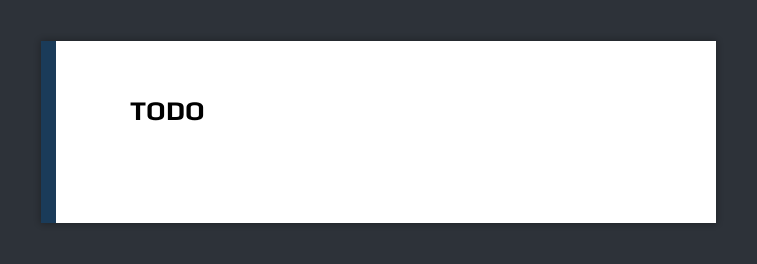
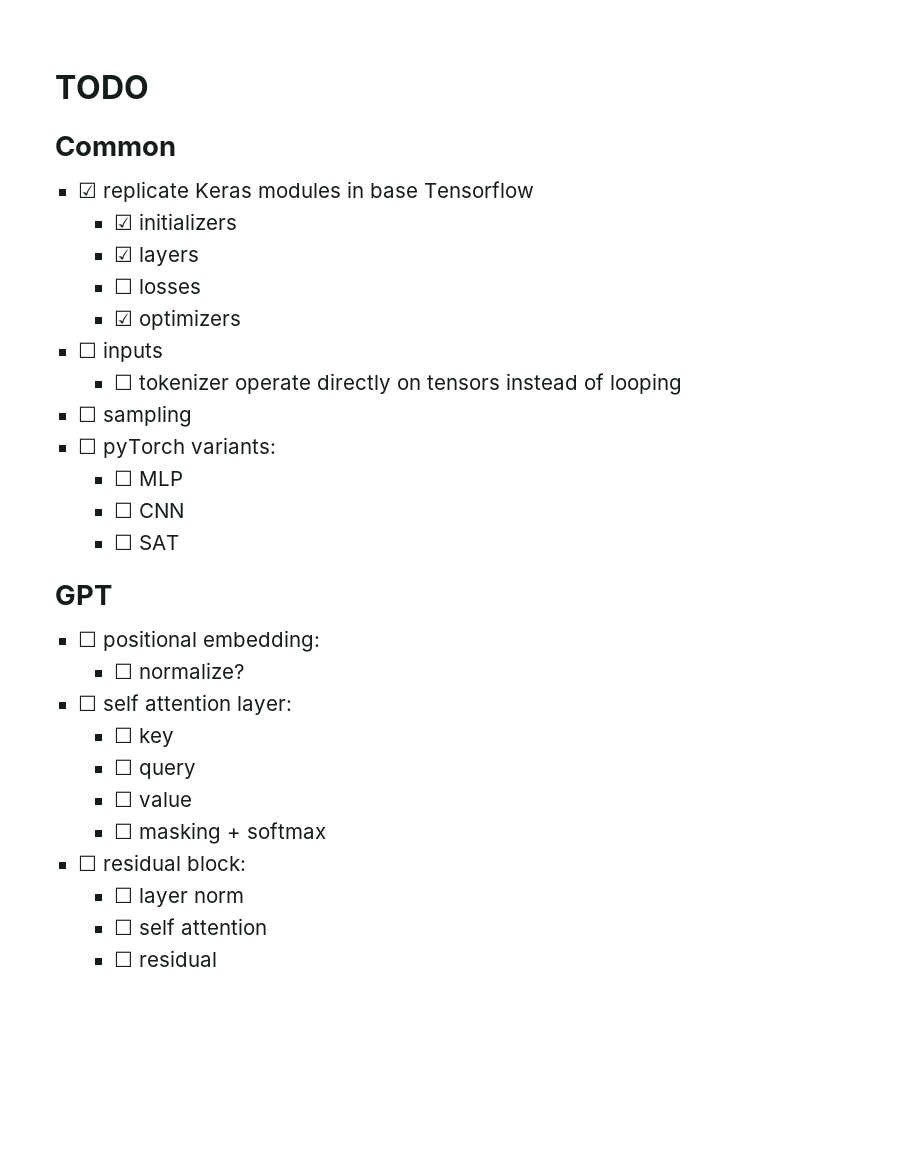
(205, 111) none -> [55,136,176,156] [77,181,534,202] [113,213,237,230] [113,246,199,266] [113,278,201,294] [113,309,241,330] [77,341,163,362] [113,373,682,395] [77,405,192,427] [77,437,276,458] [113,470,183,486] [113,502,184,518] [113,534,179,550] [55,585,112,605] [77,630,320,652] [113,662,244,679] [77,694,292,715] [113,727,174,747] [113,759,196,779] [113,791,192,807] [113,822,326,844] [77,854,246,871] [113,887,244,907] [113,918,267,935] [113,950,217,967] // Common // ☑ replicate Keras modules in base Tensorflow // ☑ initializers // ☑ layers // ☐ losses // ☑ optimizers // ☐ inputs // ☐ tokenizer operate directly on tensors instead of looping // ☐ sampling // ☐ pyTorch variants: // ☐ MLP // ☐ CNN // ☐ SAT // GPT // ☐ positional embedding: // ☐ normalize? // ☐ self attention layer: // ☐ key // ☐ query // ☐ value // ☐ masking + softmax // ☐ residual block: // ☐ layer norm // ☐ self attention // ☐ residual

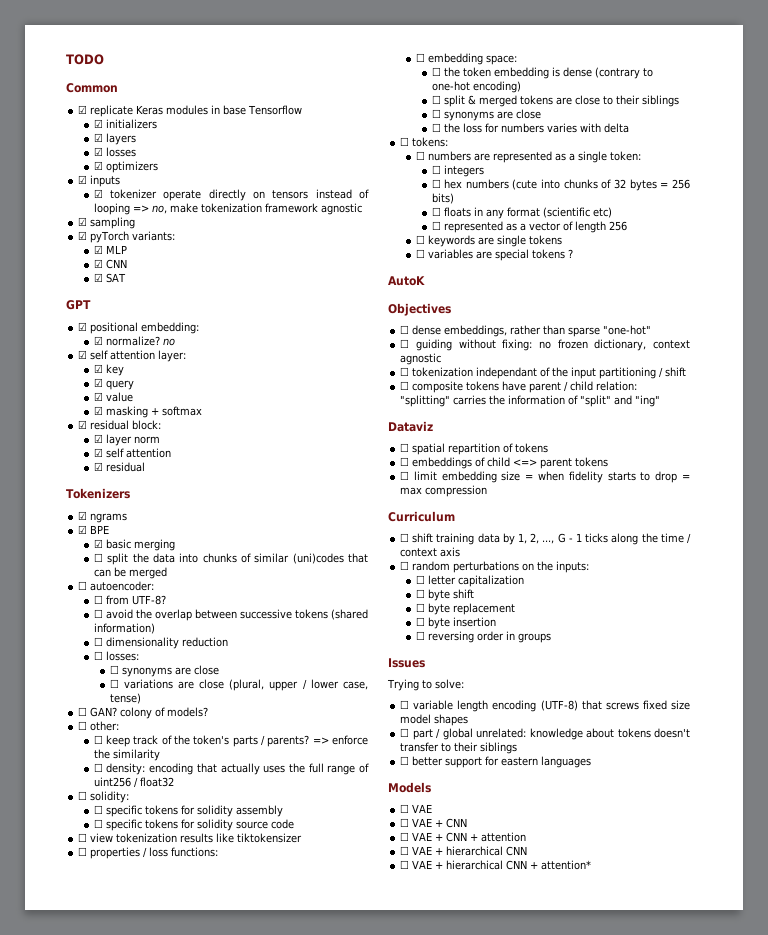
[113,278,133,294] ☐ -> [93,147,103,156] ☑
[77,342,97,358] ☐ -> [78,175,88,184] ☑
[113,374,133,390] ☐ -> [93,189,103,198] ☑
[77,406,97,422] // ☐ -> [132,203,362,215] [78,217,88,226] => no, make tokenization framework agnostic // ☑
[77,438,97,454] ☐ -> [78,231,88,240] ☑
[113,470,133,486] ☐ -> [93,245,103,254] ☑
[113,502,184,518] [113,534,133,550] ☐ CNN // ☐ -> [93,259,127,269] [93,273,103,282] ☑ CNN // ☑
[77,631,97,647] ☐ -> [78,322,88,331] ☑
[113,663,133,679] ☐ -> [93,336,103,345] ☑
[77,695,97,711] // ☐ -> [162,338,175,346] [78,350,88,359] no // ☑
[113,727,133,743] ☐ -> [93,364,103,373] ☑
[113,759,133,775] ☐ -> [93,378,103,387] ☑
[113,791,133,807] ☐ -> [93,392,103,401] ☑
[113,823,133,839] ☐ -> [93,406,103,415] ☑
[77,855,97,871] ☐ -> [78,420,88,429] ☑
[113,887,133,903] ☐ -> [93,434,103,443] ☑
[113,919,133,935] ☐ -> [93,448,103,457] ☑
[113,950,217,967] ☐ residual -> [93,462,145,472] [66,488,130,499] [78,511,128,523] [78,525,110,534] [93,539,175,551] [93,553,368,565] [93,567,167,579] [78,581,155,591] [93,595,166,605] [93,609,369,621] [93,623,155,634] [93,637,228,649] [93,651,139,661] [109,665,219,677] [109,679,368,691] [109,693,141,704] [78,707,209,719] [78,721,120,731] [93,735,368,747] [93,749,160,761] [93,763,369,775] [93,777,174,788] [78,791,130,803] [93,805,283,817] [93,819,294,831] [78,833,303,843] [78,847,219,859] [415,53,517,65] [431,67,653,79] [431,81,521,93] [431,95,679,107] [431,109,541,121] [431,123,629,133] [400,137,449,147] [415,151,641,163] [431,165,484,177] [431,179,690,191] [431,193,454,204] [431,207,612,219] [431,221,627,233] [415,235,562,247] [415,249,573,261] [388,276,425,286] [388,303,451,316] [400,325,652,337] [400,339,690,351] [400,353,442,365] [400,367,687,379] [400,381,638,393] [400,395,661,407] [388,421,433,432] [400,443,549,455] [400,457,609,469] [400,471,690,483] [400,485,488,497] [388,511,455,522] [400,533,691,545] [400,547,461,557] [400,561,590,573] [415,575,524,587] [415,589,474,601] [415,603,515,615] [415,617,496,629] [415,631,551,643] [388,658,425,668] [387,679,464,691] [400,700,690,712] [400,714,469,726] [400,728,690,740] [400,742,518,754] [400,756,592,768] [388,782,431,793] [400,804,433,813] [400,818,468,828] [400,832,527,842] [400,846,528,856] [400,860,592,870] ☑ residual // Tokenizers // ☑ ngrams // ☑ BPE // ☑ basic merging // ☐ split the data into chunks of similar (uni)codes that can be merged // ☐ autoencoder: // ☐ from UTF-8? // ☐ avoid the overlap between successive tokens (shared information) // ☐ dimensionality reduction // ☐ losses: // ☐ synonyms are close // ☐ variations are close (plural, upper / lower case, tense) // ☐ GAN? colony of models? // ☐ other: // ☐ keep track of the token's parts / parents? => enforce the similarity // ☐ density: encoding that actually uses the full range of uint256 / float32 // ☐ solidity: // ☐ specific tokens for solidity assembly // ☐ specific tokens for solidity source code // ☐ view tokenization results like tiktokensizer // ☐ properties / loss functions: // ☐ embedding space: // ☐ the token embedding is dense (contrary to one-hot encoding) // ☐ split & merged tokens are close to their siblings // ☐ synonyms are close // ☐ the loss for numbers varies with delta // ☐ tokens: // ☐ numbers are represented as a single token: // ☐ integers // ☐ hex numbers (cute into chunks of 32 bytes = 256 bits) // ☐ floats in any format (scientific etc) // ☐ represented as a vector of length 256 // ☐ keywords are single tokens // ☐ variables are special tokens ? // AutoK // Objectives // ☐ dense embeddings, rather than sparse "one-hot" // ☐ guiding without fixing: no frozen dictionary, context agnostic // ☐ tokenization independant of the input partitioning / shift // ☐ composite tokens have parent / child relation: "splitting" carries the information of "split" and "ing" // Dataviz // ☐ spatial repartition of tokens // ☐ embeddings of child <=> parent tokens // ☐ limit embedding size = when fidelity starts to drop = max compression // Curriculum // ☐ shift training data by 1, 2, ..., G - 1 ticks along the time / context axis // ☐ random perturbations on the inputs: // ☐ letter capitalization // ☐ byte shift // ☐ byte replacement // ☐ byte insertion // ☐ reversing order in groups // Issues // Trying to solve: // ☐ variable length encoding (UTF-8) that screws fixed size model shapes // ☐ part / global unrelated: knowledge about tokens doesn't transfer to their siblings // ☐ better support for eastern languages // Models // ☐ VAE // ☐ VAE + CNN // ☐ VAE + CNN + attention // ☐ VAE + hierarchical CNN // ☐ VAE + hierarchical CNN + attention*

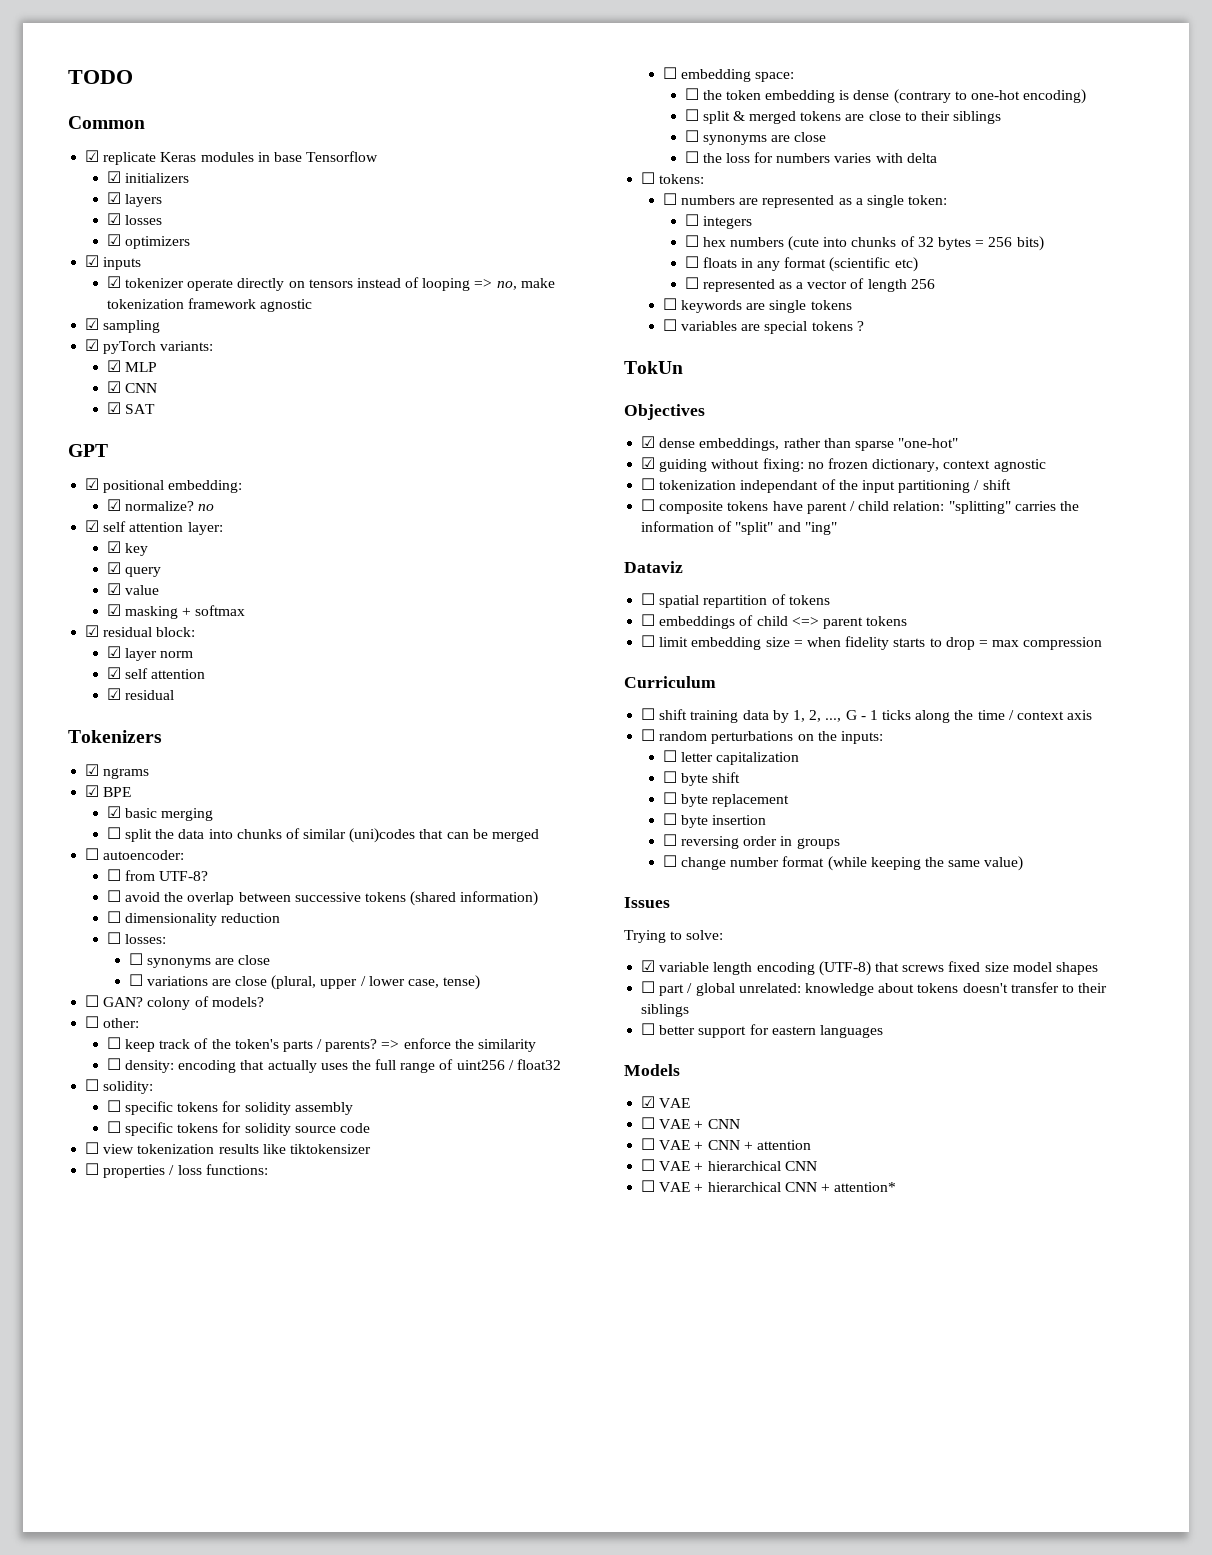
[388,276,425,286] AutoK -> [624,361,683,374] TokUn
[400,325,410,334] ☐ -> [641,436,656,448] ☑
[400,339,410,348] ☐ -> [641,457,656,469] ☑
(551, 638) none -> [662,855,1024,871] // ☐ change number format (while keeping the same value)
[400,700,410,709] ☐ -> [641,960,656,972] ☑
[400,804,410,813] ☐ -> [641,1096,656,1108] ☑

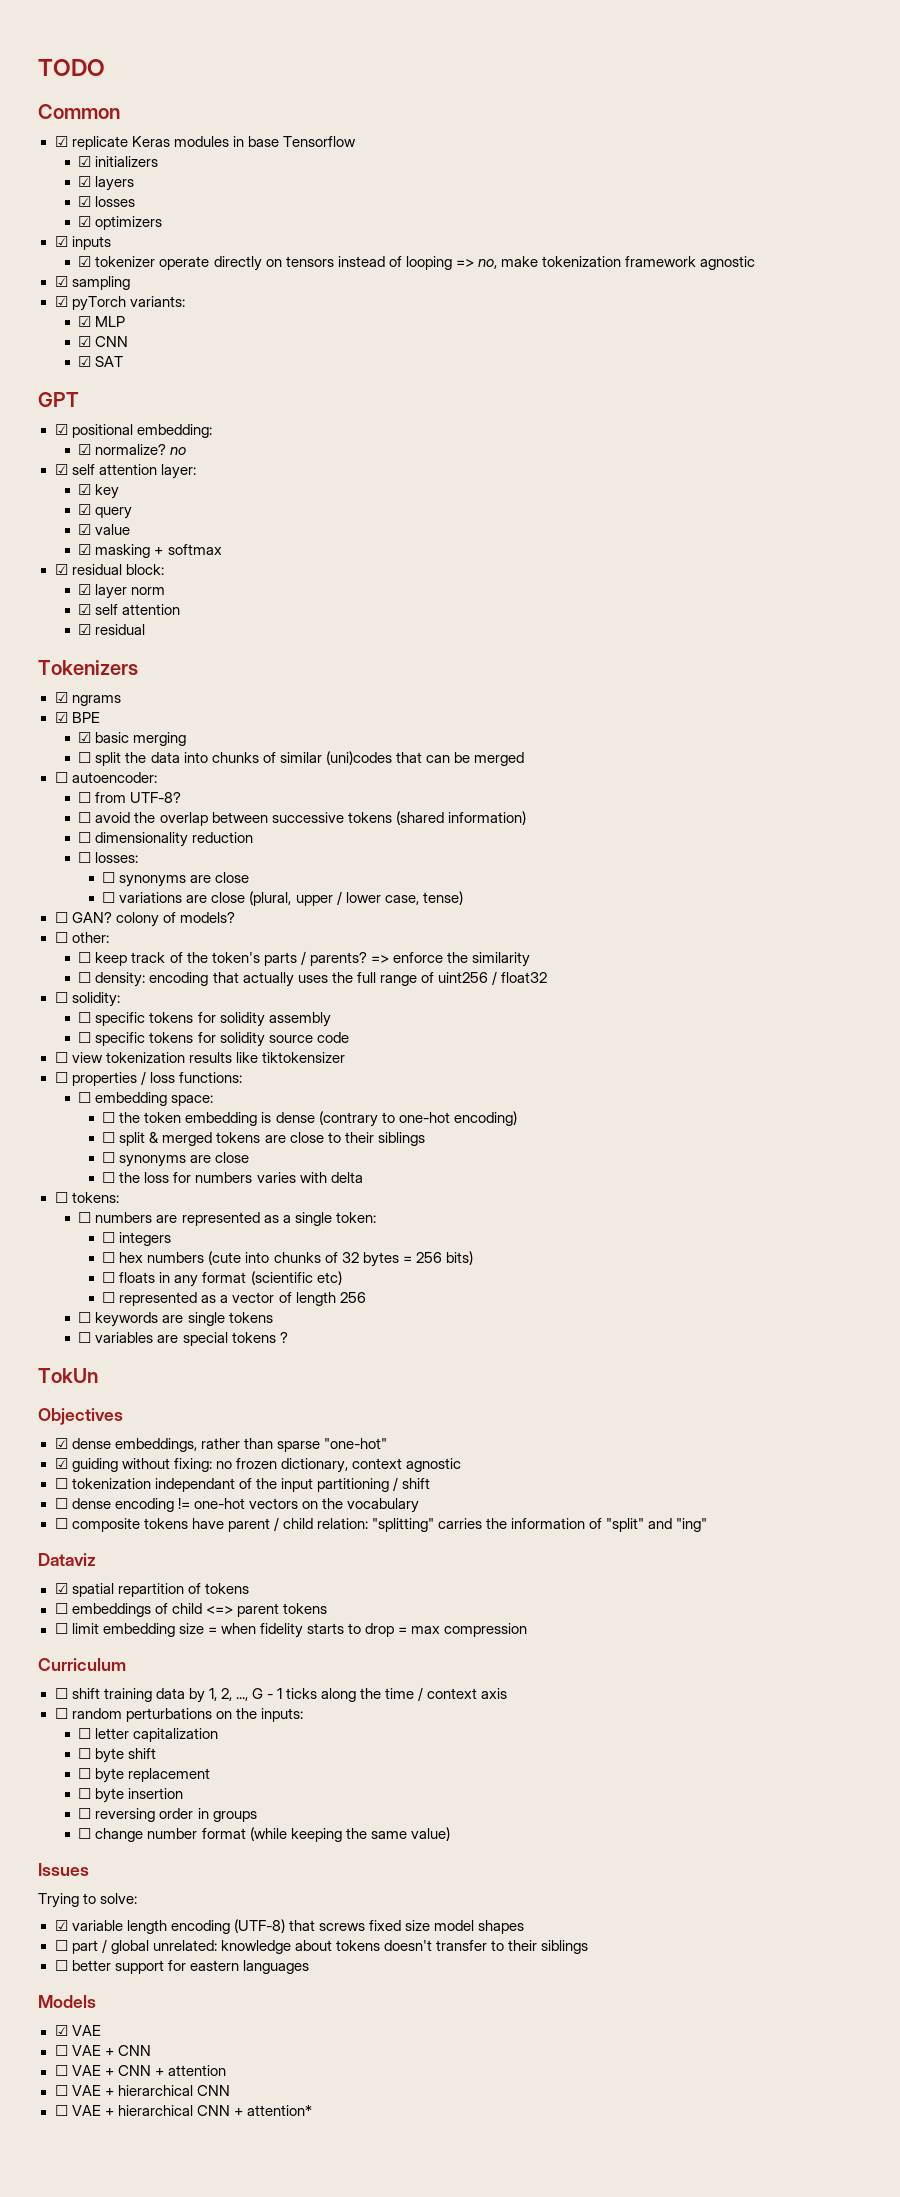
(1011, 484) none -> [54,1498,419,1513] // ☐ dense encoding != one-hot vectors on the vocabulary
[641,593,656,605] ☐ -> [54,1583,68,1594] ☑

